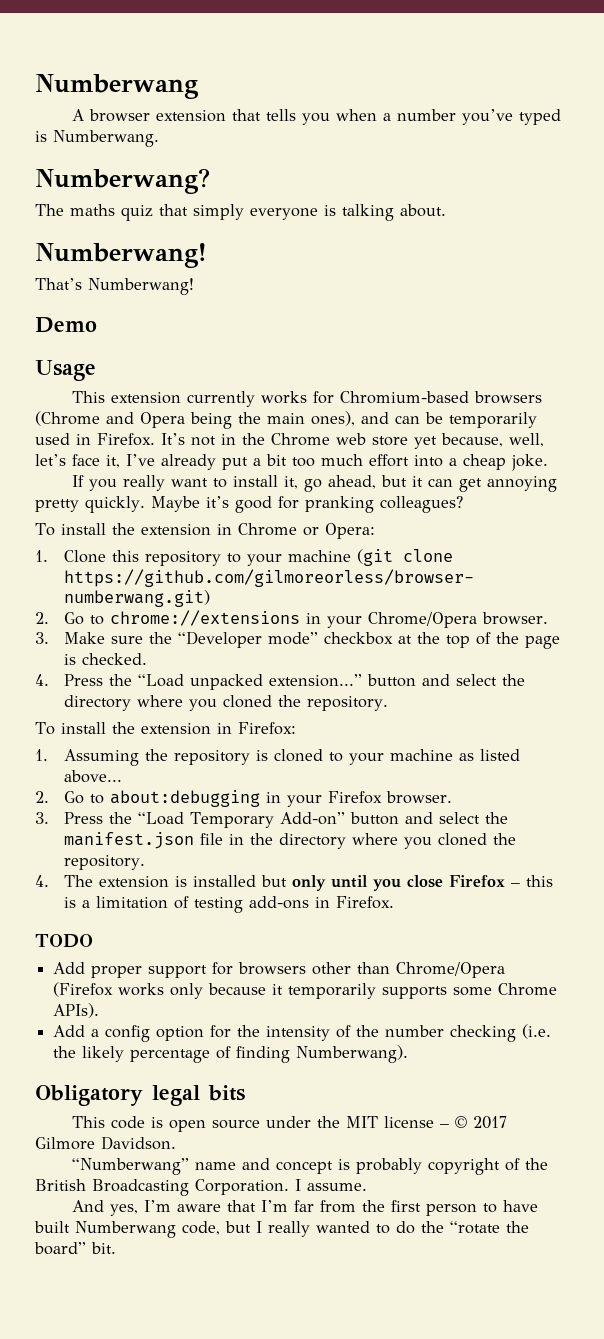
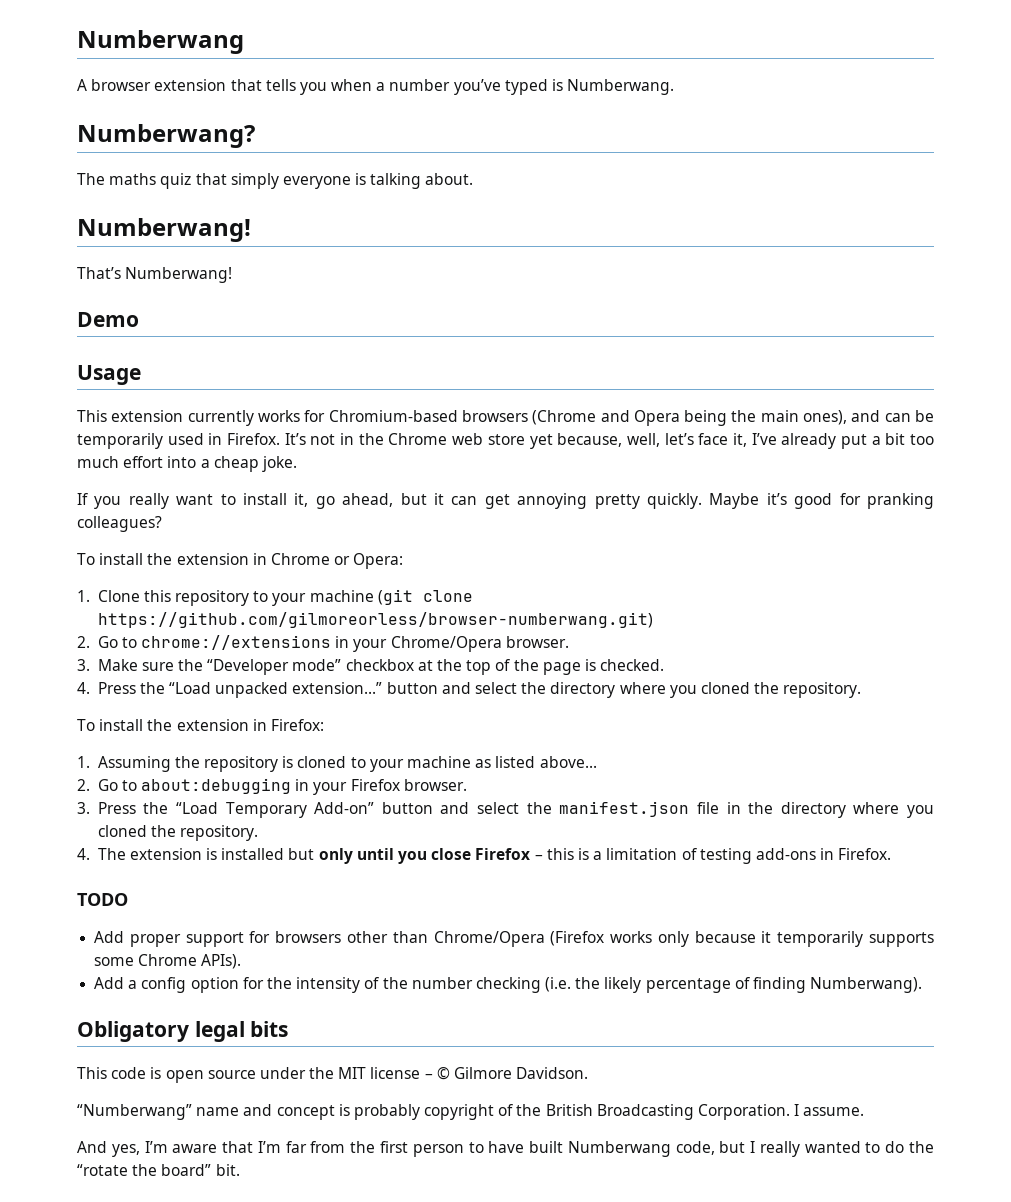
[473,1116,508,1129] 2017 -> (450, 1073) none

